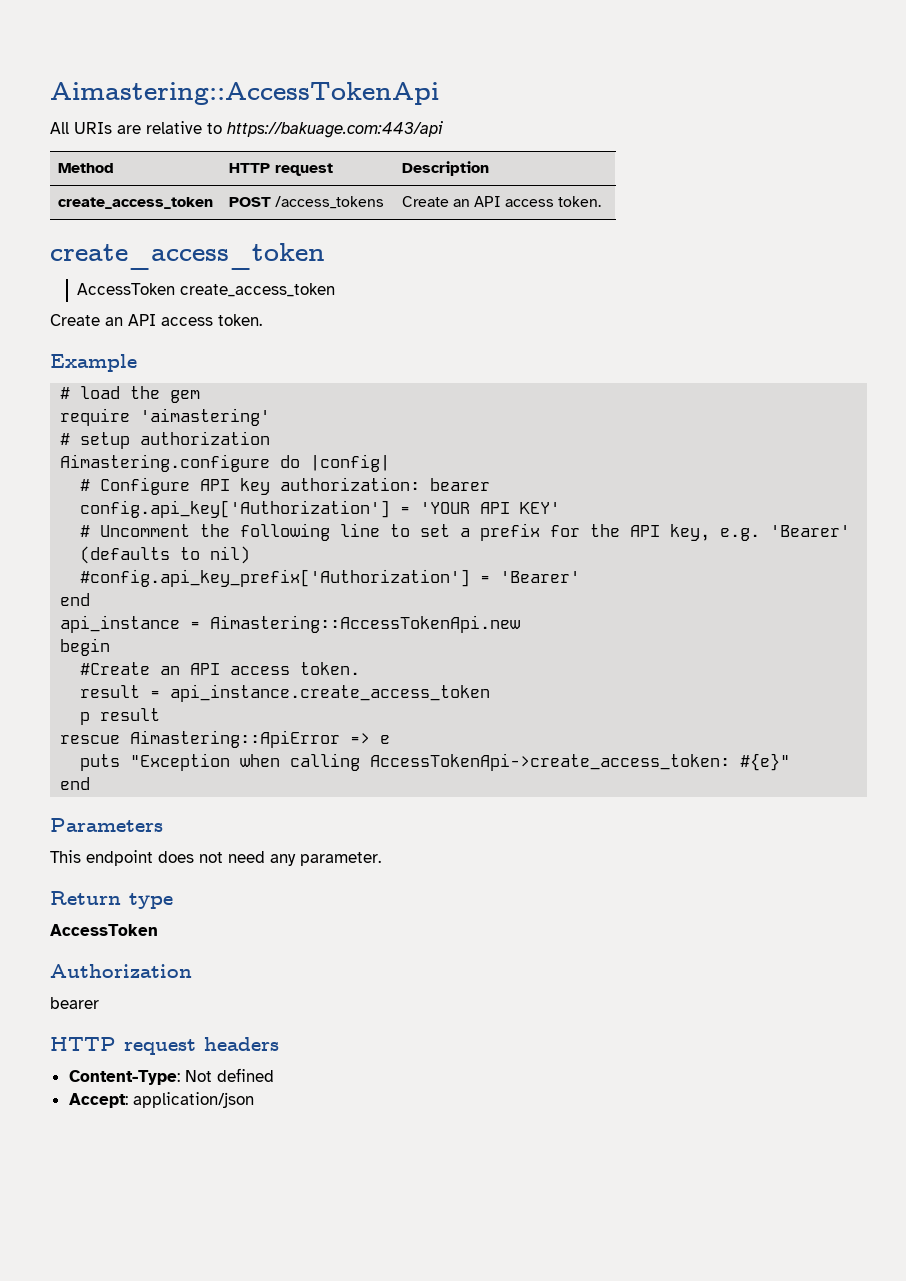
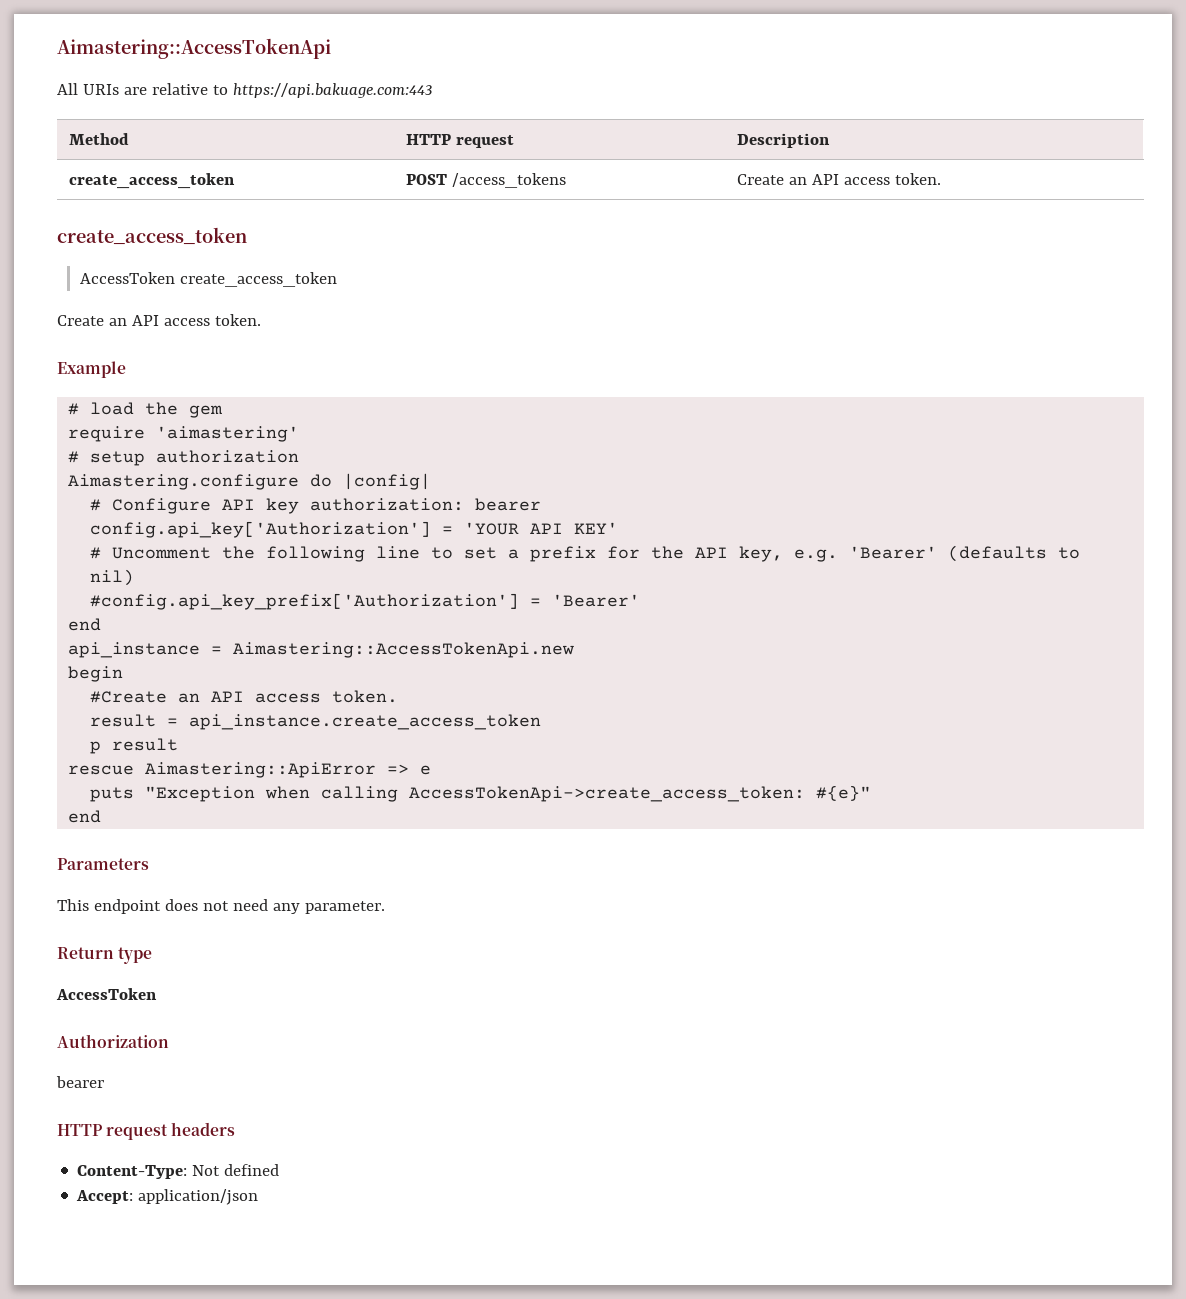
[227,121,443,138] https://bakuage.com:443/api -> [232,83,433,98] https://api.bakuage.com:443

